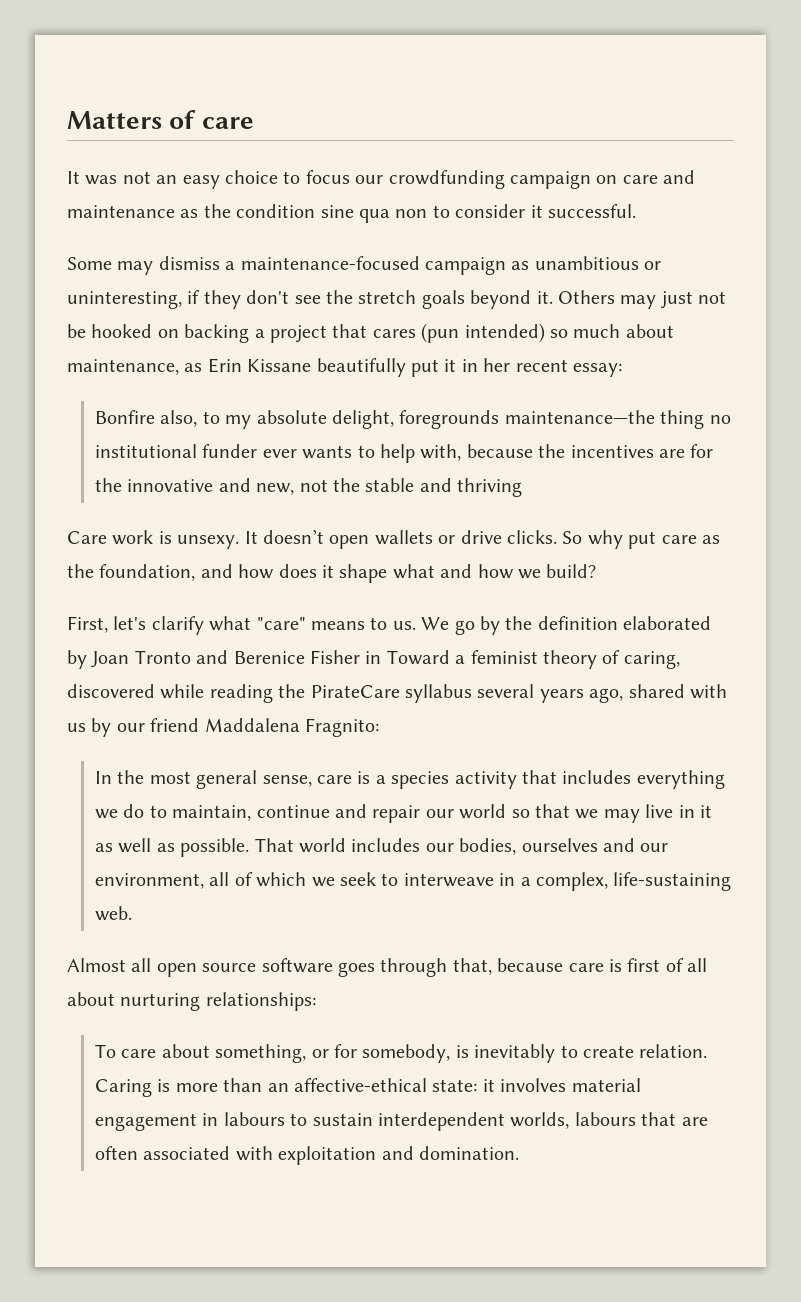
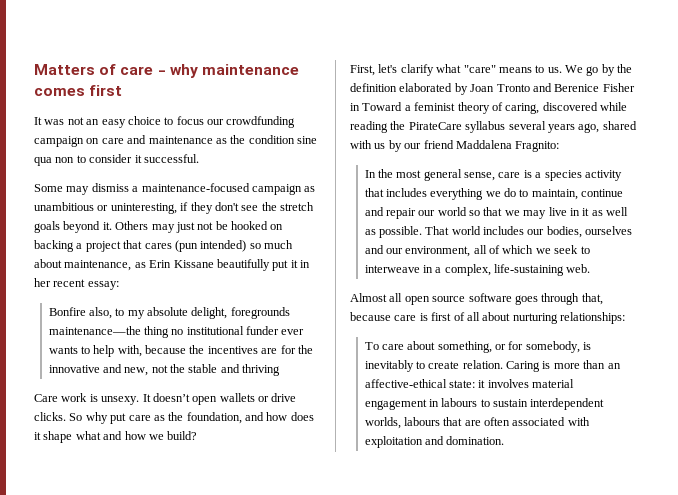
(254, 123) none -> [157,64,299,78] [34,85,123,96] - why maintenance comes first

